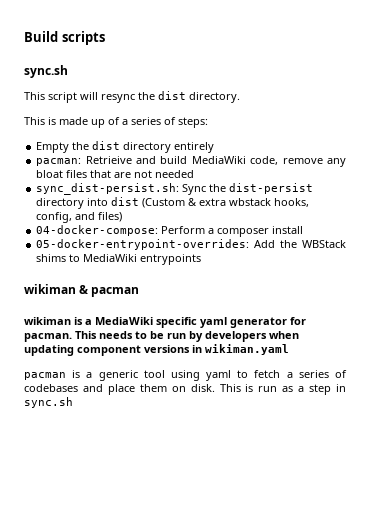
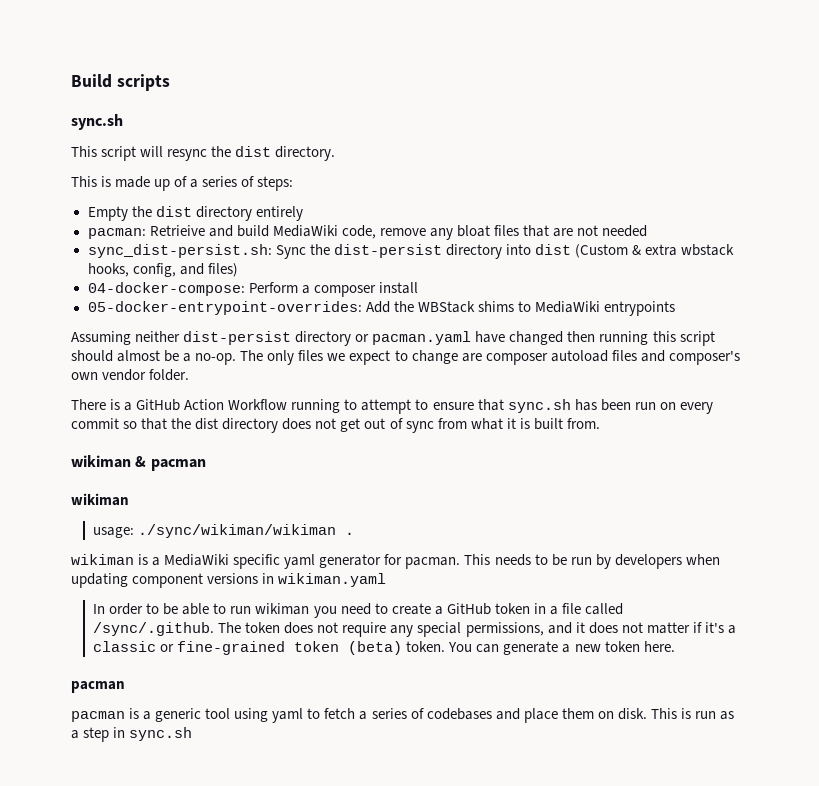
(202, 259) none -> [71,331,715,346] [71,350,740,365] [71,369,190,381] [71,399,713,414] [71,418,600,433] // Assuming neither dist-persist directory or pacman.yaml have changed then running this script should almost be a no-op. The only files we expect to change are composer autoload files and composer's own vendor folder. // There is a GitHub Action Workflow running to attempt to ensure that sync.sh has been run on every commit so that the dist directory does not get out of sync from what it is built from.
(71, 321) none -> [93,524,355,538] [71,554,134,565] // usage: ./sync/wikiman/wikiman . // wikiman
(289, 349) none -> [93,603,624,618] [93,622,736,637] [93,641,675,655] [71,681,125,693] // In order to be able to run wikiman you need to create a GitHub token in a file called /sync/.github. The token does not require any special permissions, and it does not matter if it's a classic or fine-grained token (beta) token. You can generate a new token here. // pacman

